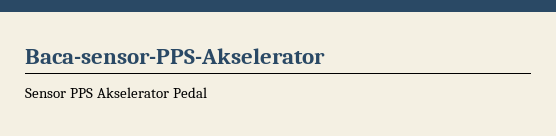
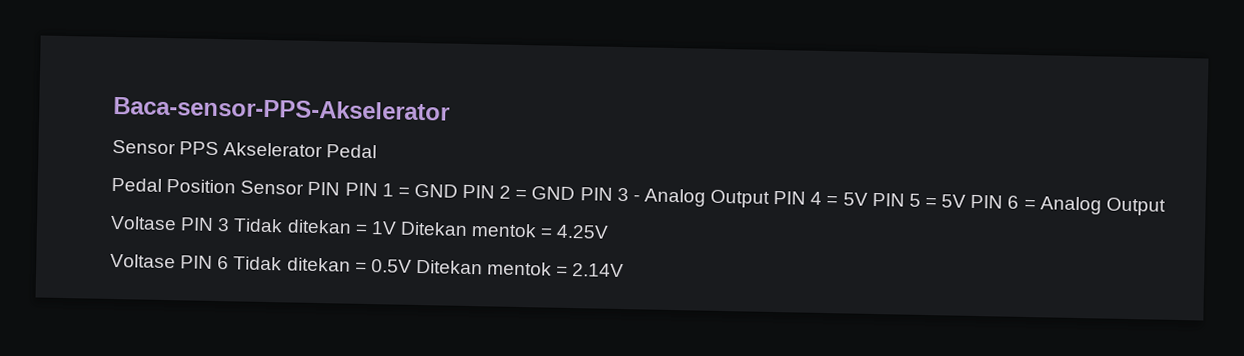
(207, 92) none -> [111,177,1166,216] [110,215,610,239] [110,253,625,278] // Pedal Position Sensor PIN PIN 1 = GND PIN 2 = GND PIN 3 - Analog Output PIN 4 = 5V PIN 5 = 5V PIN 6 = Analog Output // Voltase PIN 3 Tidak ditekan = 1V Ditekan mentok = 4.25V // Voltase PIN 6 Tidak ditekan = 0.5V Ditekan mentok = 2.14V

